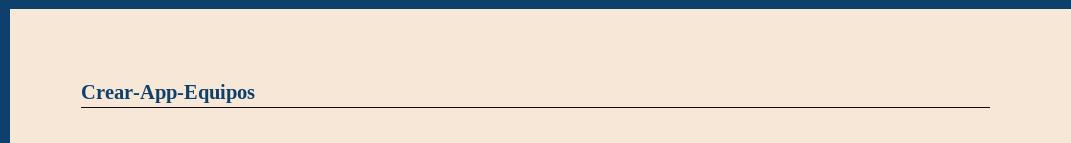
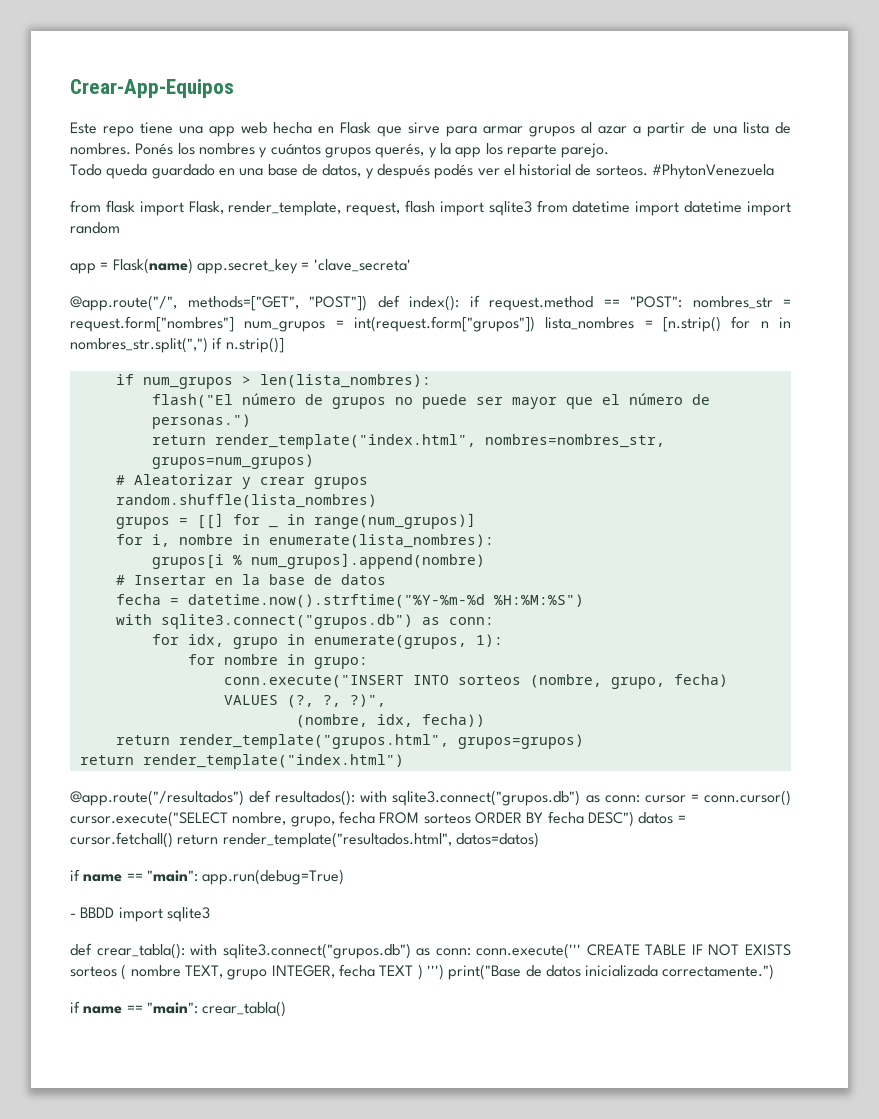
(255, 93) none -> [70,122,791,137] [70,143,610,158] [70,164,775,179] [70,200,791,216] [70,222,120,234] [70,258,411,274] [70,295,791,311] [70,316,792,332] [70,337,284,353] [115,374,431,389] [151,393,710,409] [151,414,251,429] [151,434,665,449] [151,454,314,469] [115,474,368,489] [115,494,377,508] [115,513,260,529] [268,525,278,528] [286,513,476,529] [115,534,494,548] [151,553,485,569] [115,574,386,585] [115,594,584,608] [115,614,494,629] [151,634,503,649] [187,654,368,669] [223,674,728,689] [223,694,386,708] [295,714,485,728] [115,734,584,749] [79,754,404,769] [70,790,791,806] [70,811,686,827] [70,832,539,848] [70,869,345,885] [70,907,210,922] [70,943,791,959] [70,964,775,980] [70,1001,287,1017] // Este repo tiene una app web hecha en Flask que sirve para armar grupos al azar a partir de una lista de nombres. Ponés los nombres y cuántos grupos querés, y la app los reparte parejo. // Todo queda guardado en una base de datos, y después podés ver el historial de sorteos. #PhytonVenezuela // from flask import Flask, render_template, request, flash import sqlite3 from datetime import datetime import random // app = Flask(name) app.secret_key = 'clave_secreta' // @app.route("/", methods=["GET", "POST"]) def index(): if request.method == "POST": nombres_str = request.form["nombres"] num_grupos = int(request.form["grupos"]) lista_nombres = [n.strip() for n in nombres_str.split(",") if n.strip()] // if num_grupos > len(lista_nombres): // flash("El número de grupos no puede ser mayor que el número de personas.") // return render_template("index.html", nombres=nombres_str, grupos=num_grupos) // # Aleatorizar y crear grupos // random.shuffle(lista_nombres) // grupos = [[] for _ in range(num_grupos)] // for i, nombre in enumerate(lista_nombres): // grupos[i % num_grupos].append(nombre) // # Insertar en la base de datos // fecha = datetime.now().strftime("%Y-%m-%d %H:%M:%S") // with sqlite3.connect("grupos.db") as conn: // for idx, grupo in enumerate(grupos, 1): // for nombre in grupo: // conn.execute("INSERT INTO sorteos (nombre, grupo, fecha) VALUES (?, ?, ?)", // (nombre, idx, fecha)) // return render_template("grupos.html", grupos=grupos) // return render_template("index.html") // @app.route("/resultados") def resultados(): with sqlite3.connect("grupos.db") as conn: cursor = conn.cursor() cursor.execute("SELECT nombre, grupo, fecha FROM sorteos ORDER BY fecha DESC") datos = cursor.fetchall() return render_template("resultados.html", datos=datos) // if name == "main": app.run(debug=True) // - BBDD import sqlite3 // def crear_tabla(): with sqlite3.connect("grupos.db") as conn: conn.execute(''' CREATE TABLE IF NOT EXISTS sorteos ( nombre TEXT, grupo INTEGER, fecha TEXT ) ''') print("Base de datos inicializada correctamente.") // if name == "main": crear_tabla()

